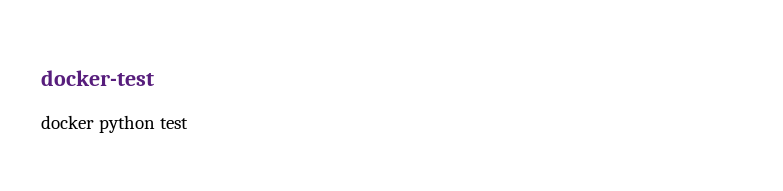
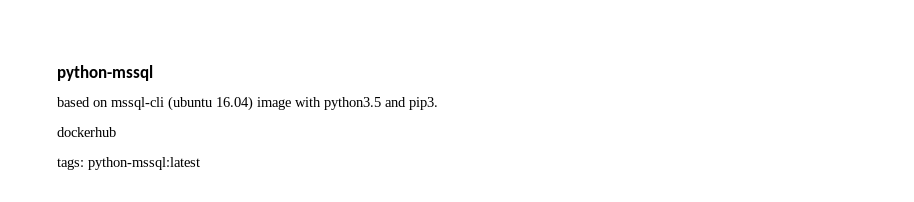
[41,70,154,86] [41,115,189,133] docker-test // docker python test -> [57,65,153,81] [57,96,438,111] [57,127,116,137] [57,157,200,170] python-mssql // based on mssql-cli (ubuntu 16.04) image with python3.5 and pip3. // dockerhub // tags: python-mssql:latest

